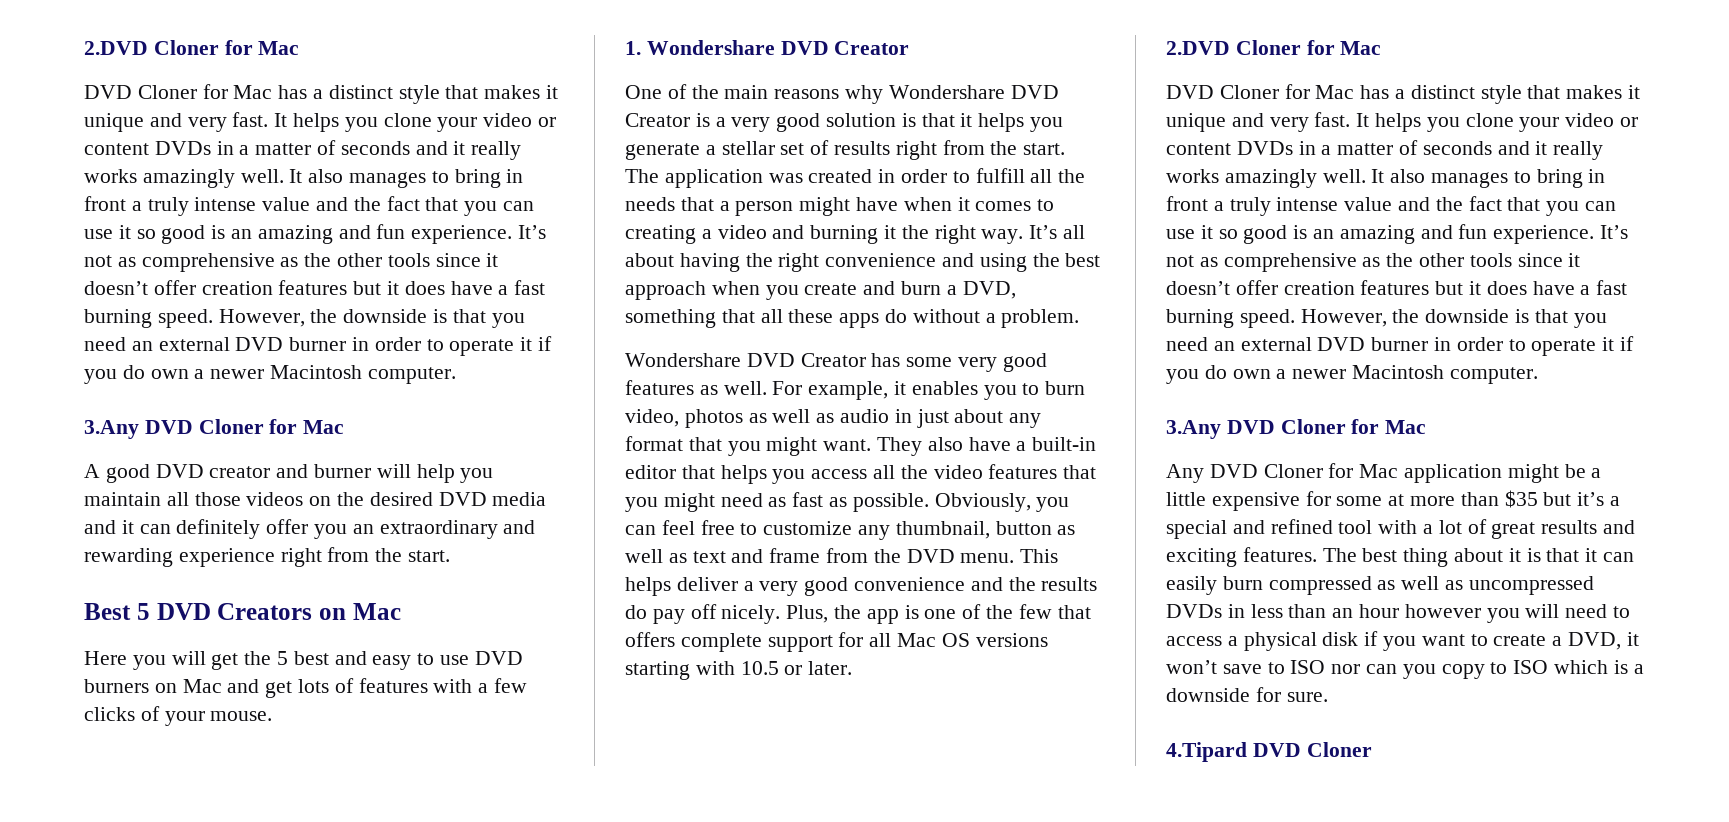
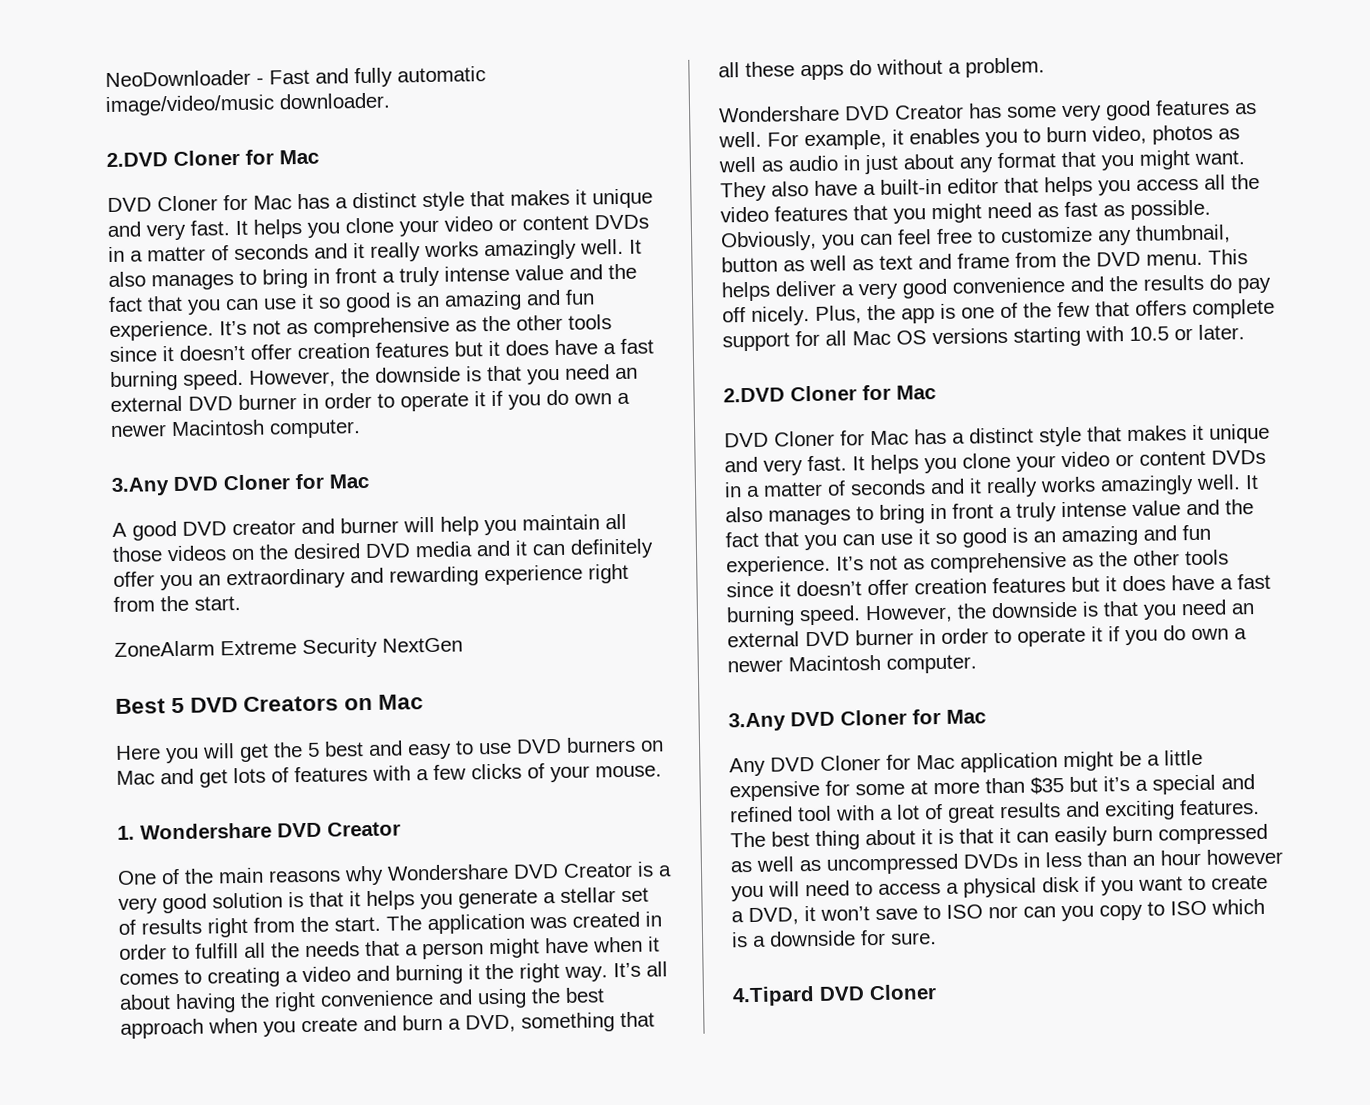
(84, 48) none -> [105,66,486,88] [105,92,390,117] NeoDownloader - Fast and fully automatic image/video/music downloader. //
(451, 556) none -> [114,637,463,659] // ZoneAlarm Extreme Security NextGen

